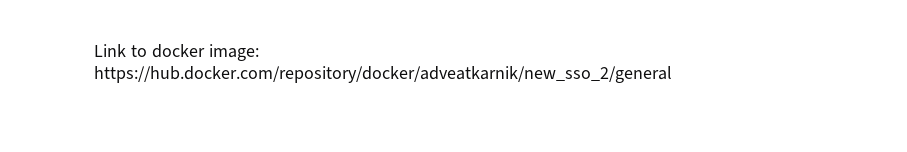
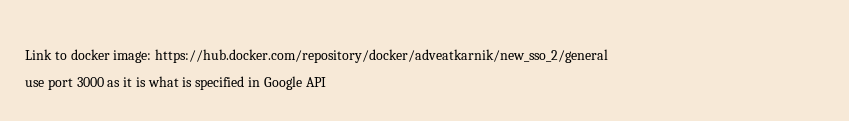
(672, 74) none -> [25,76,326,90] // use port 3000 as it is what is specified in Google API

